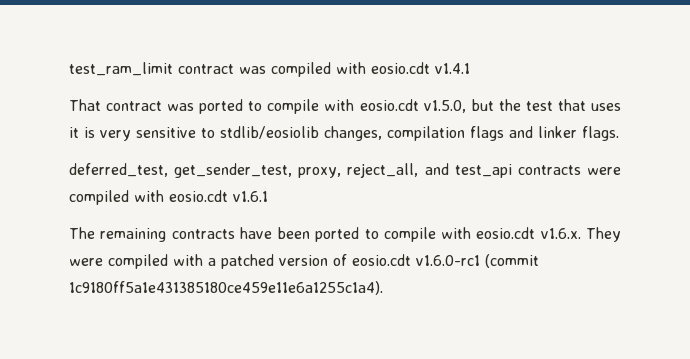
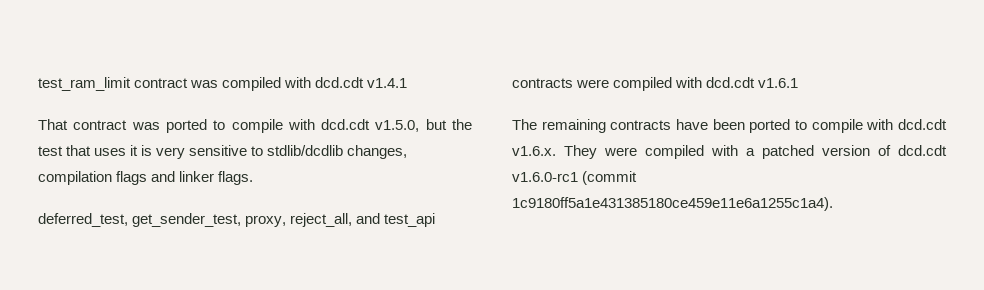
[371,62,430,74] eosio.cdt -> [315,77,365,88] dcd.cdt
[359,99,419,111] eosio.cdt -> [321,119,371,130] dcd.cdt
[220,126,319,139] stdlib/eosiolib -> [267,145,344,156] stdlib/dcdlib
[169,190,228,202] eosio.cdt -> [706,77,756,88] dcd.cdt
[476,227,536,239] eosio.cdt -> [898,119,947,130] dcd.cdt
[352,254,411,266] eosio.cdt -> [898,145,947,156] dcd.cdt

